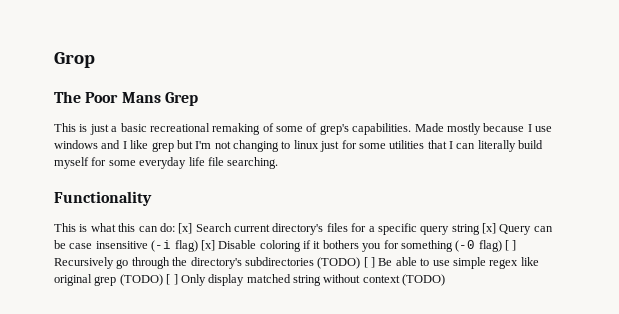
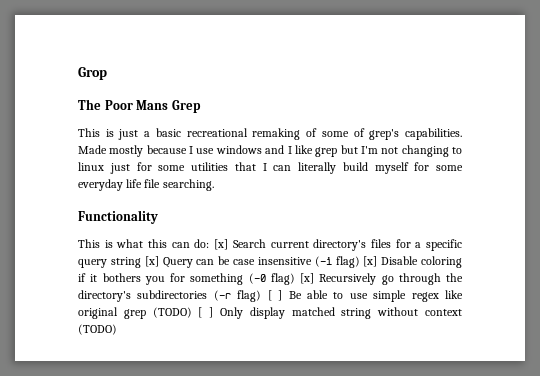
[505,240,517,251] [ ] -> [300,273,314,284] [x]
[317,257,361,269] (TODO) -> [213,290,262,302] (-r flag)

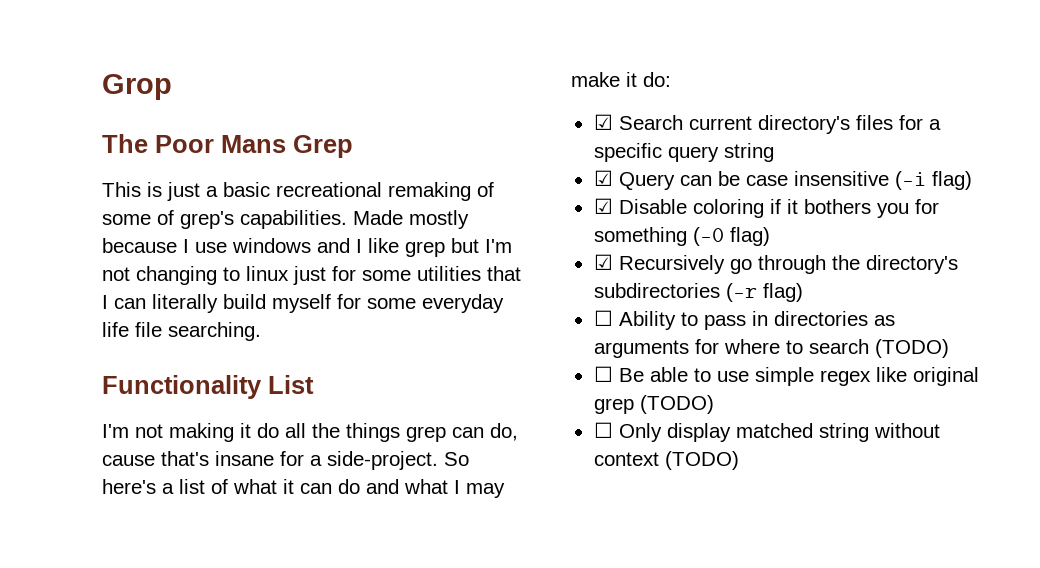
[78,239,190,248] // This is what this can -> [268,375,314,394] [102,423,518,442] [102,451,469,470] [102,479,505,498] [571,72,637,87] List // I'm not making it do all the things grep can do, cause that's insane for a side-project. So here's a list of what it can do and what I may make it
[214,239,229,250] [x] -> [593,114,613,130] // ☑
[144,256,159,267] [x] -> [593,170,613,186] // ☑
[363,256,378,267] [x] -> [593,198,613,214] // ☑
[300,273,314,284] [x] -> [593,254,613,270] // ☑
[267,290,283,301] [ ] -> [593,310,895,330] [593,339,949,358] [593,366,613,382] // ☐ Ability to pass in directories as arguments for where to search (TODO) // ☐
[198,307,214,318] [ ] -> [593,422,613,438] // ☐

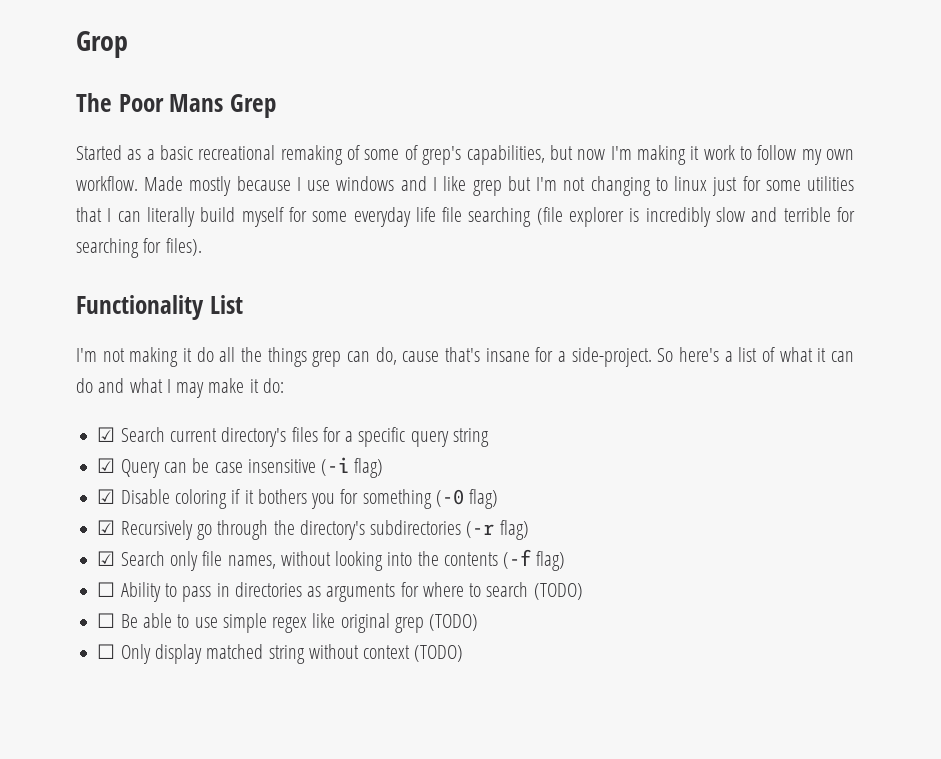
[102,182,200,201] This is just -> [76,145,142,160] Started as
[240,210,347,229] capabilities. -> [466,145,855,165] [76,176,138,191] capabilities, but now I'm making it work to follow my own workflow.
[168,322,261,341] searching. -> [468,207,855,227] [76,238,202,258] searching (file explorer is incredibly slow and terrible for searching for files).
(803, 292) none -> [97,549,566,571] // ☑ Search only file names, without looking into the contents (-f flag)

